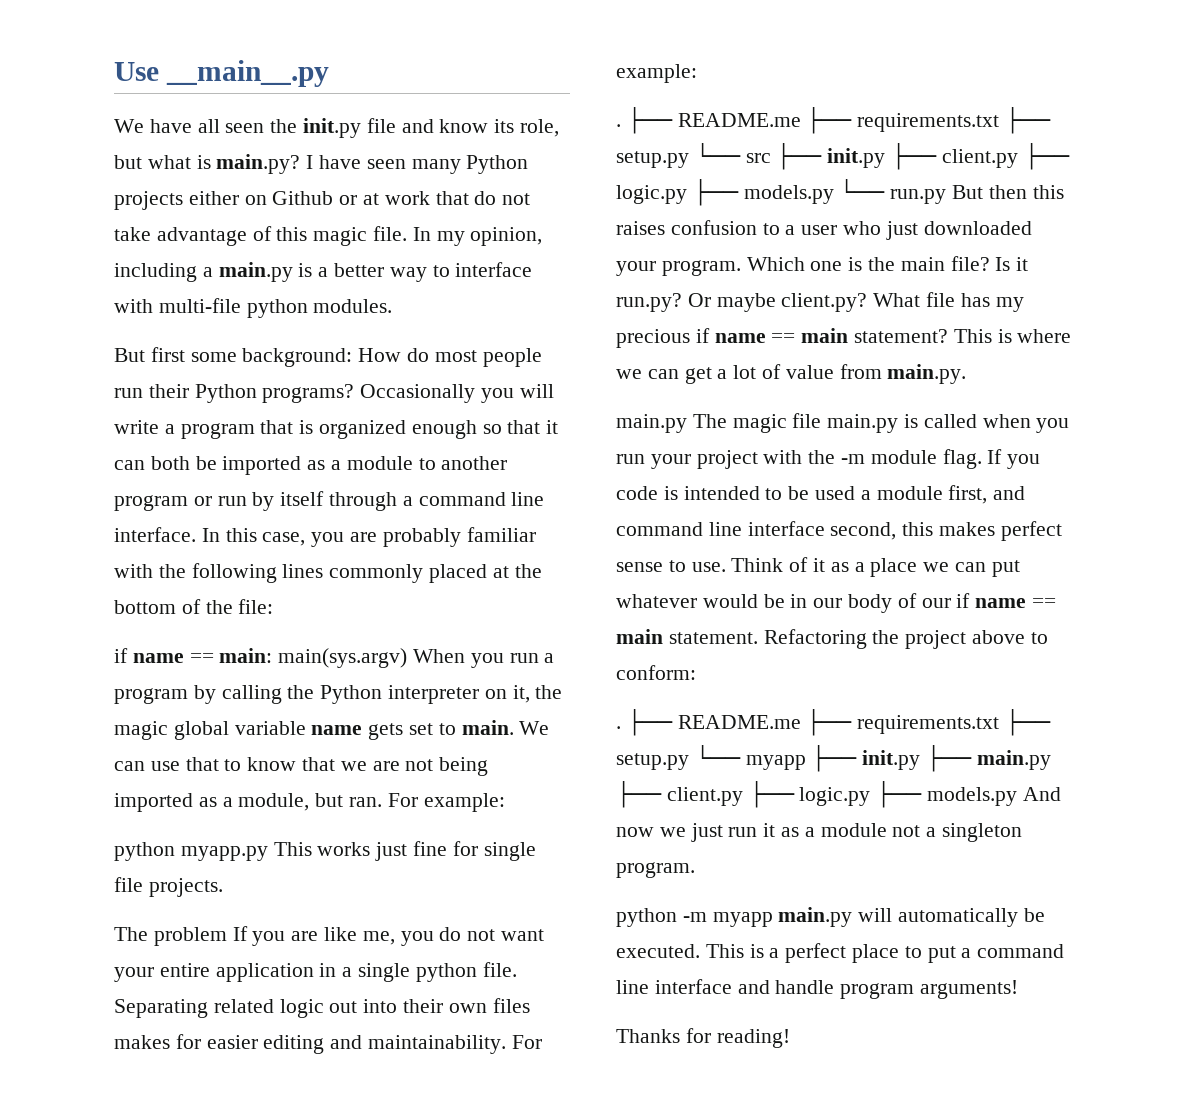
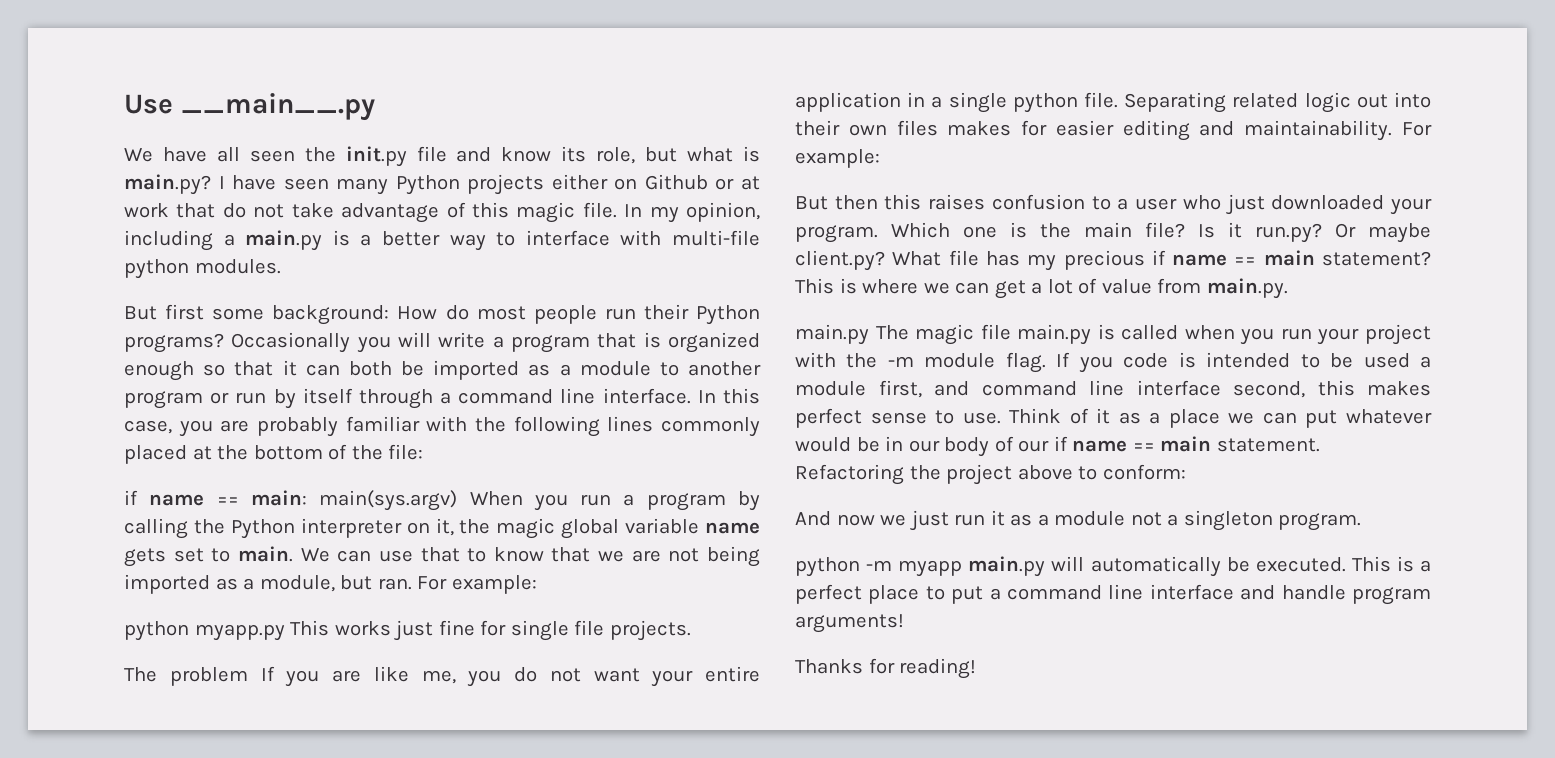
[616,107,1052,134] [616,143,1070,170] [616,179,947,206] . ├── README.me ├── requirements.txt ├── setup.py └── src ├── init.py ├── client.py ├── logic.py ├── models.py └── run.py -> (880, 158) none
[616,709,1052,736] [616,745,1051,772] [616,781,1018,808] . ├── README.me ├── requirements.txt ├── setup.py └── myapp ├── init.py ├── main.py ├── client.py ├── logic.py ├── models.py -> (1186, 472) none

